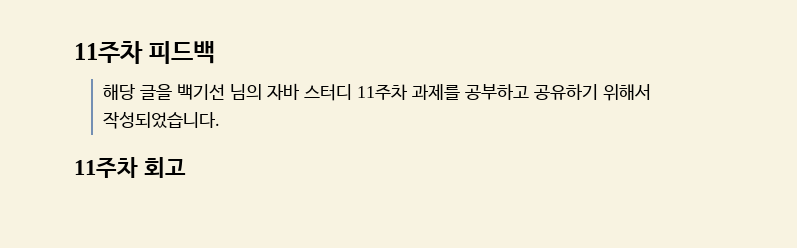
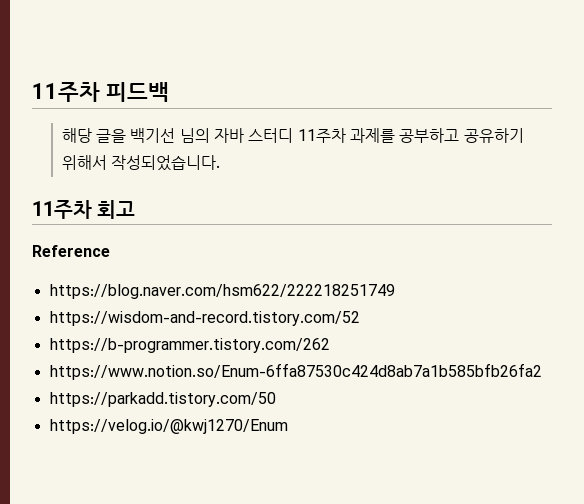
(187, 167) none -> [32,245,110,257] [49,284,395,299] [49,311,360,326] [49,338,330,353] [49,363,542,380] [49,392,276,407] [49,419,288,434] // Reference // https://blog.naver.com/hsm622/222218251749 // https://wisdom-and-record.tistory.com/52 // https://b-programmer.tistory.com/262 // https://www.notion.so/Enum-6ffa87530c424d8ab7a1b585bfb26fa2 // https://parkadd.tistory.com/50 // https://velog.io/@kwj1270/Enum

